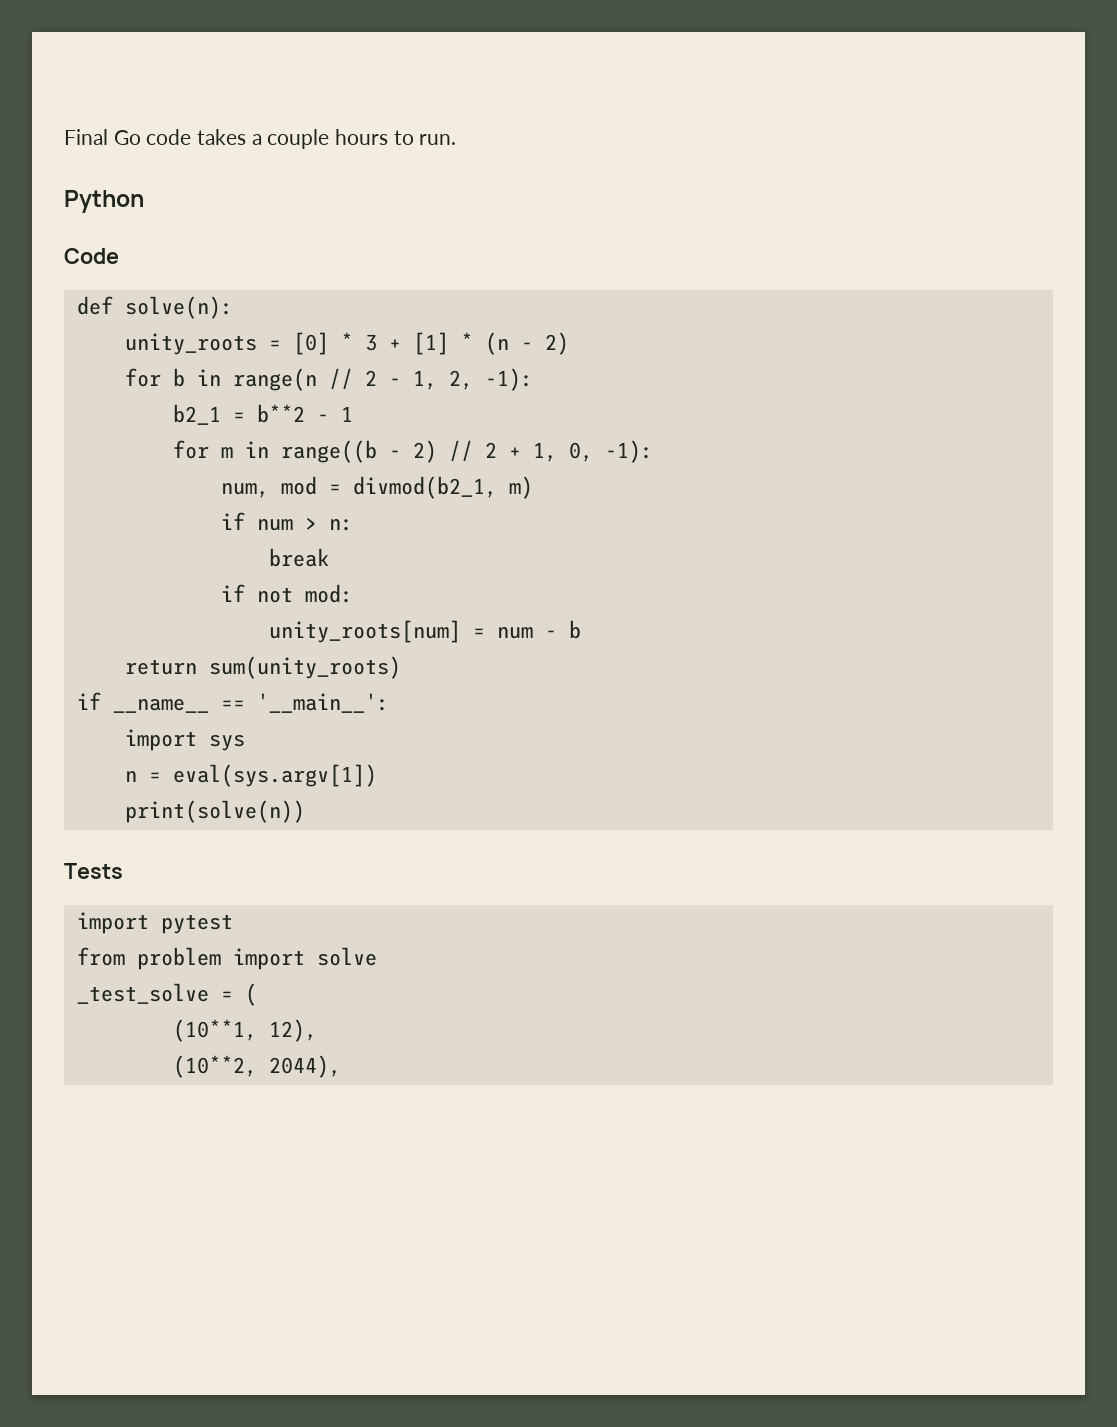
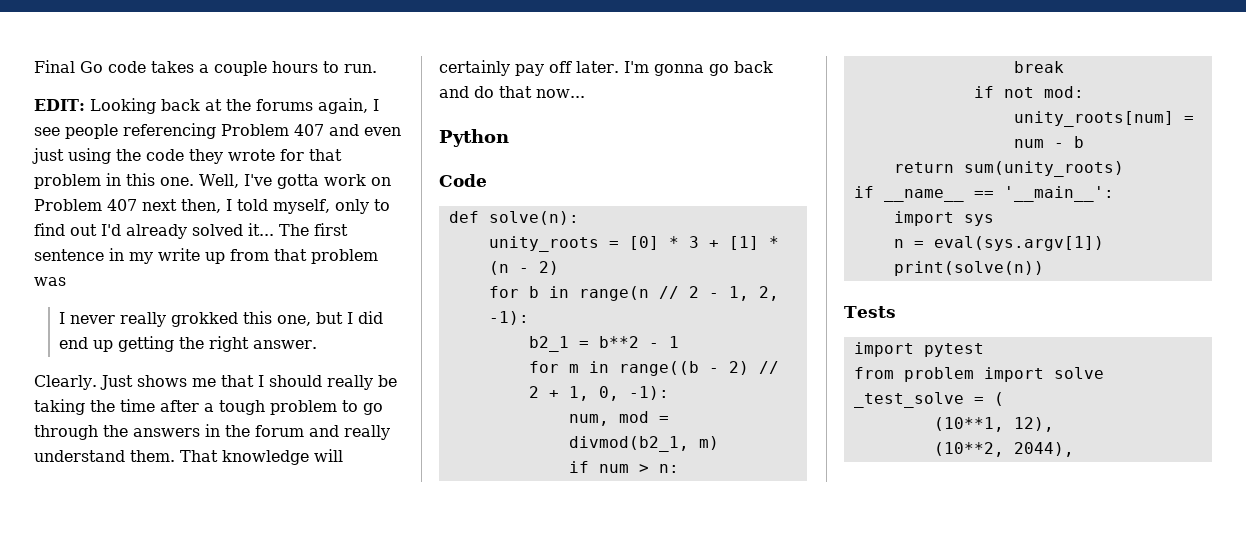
(457, 139) none -> [34,98,379,114] [34,123,401,139] [32,148,342,164] [34,173,391,189] [34,199,390,214] [34,223,348,239] [34,248,378,264] [34,277,66,286] [59,311,384,327] [59,336,318,352] [34,375,397,390] [34,399,383,415] [34,424,390,440] [34,449,343,465] [439,60,773,76] [439,86,585,98] // EDIT: Looking back at the forums again, I see people referencing Problem 407 and even just using the code they wrote for that problem in this one. Well, I've gotta work on Problem 407 next then, I told myself, only to find out I'd already solved it... The first sentence in my write up from that problem was // I never really grokked this one, but I did end up getting the right answer. // Clearly. Just shows me that I should really be taking the time after a tough problem to go through the answers in the forum and really understand them. That knowledge will certainly pay off later. I'm gonna go back and do that now...

